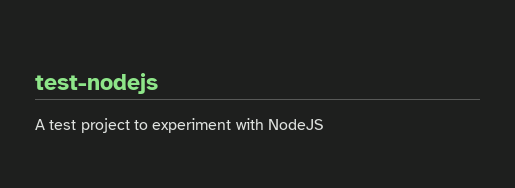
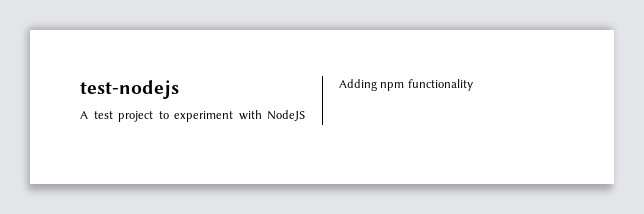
(324, 124) none -> [339,79,473,91] Adding npm functionality

